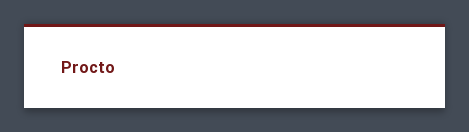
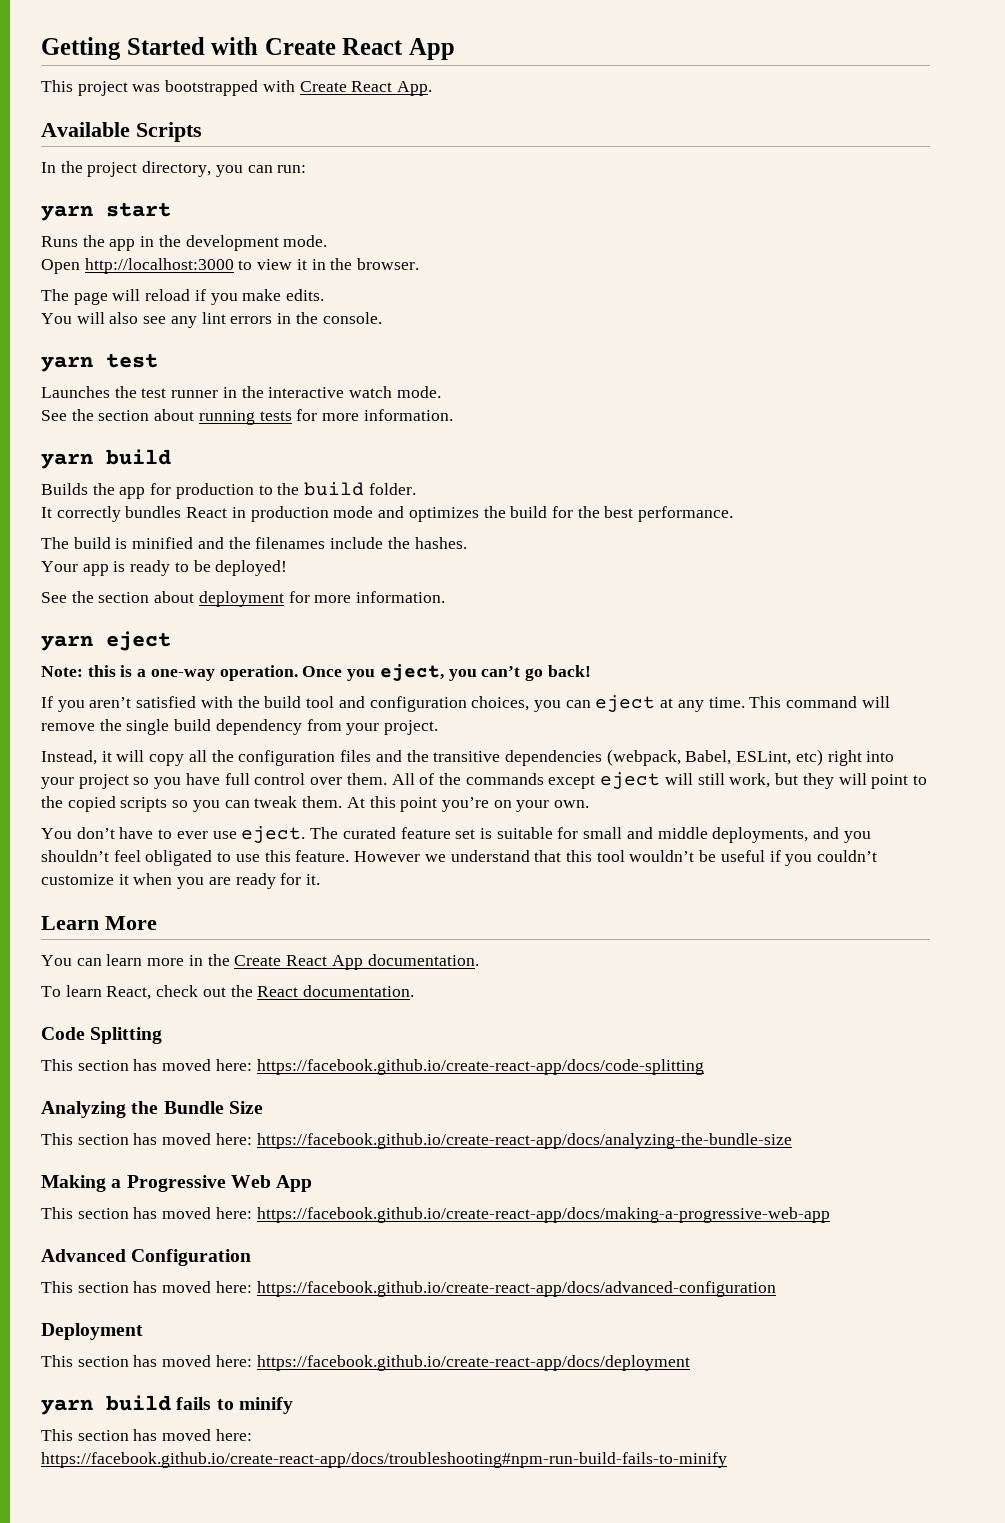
[61,61,115,73] Procto -> [41,37,456,60] [41,80,433,96] [41,122,202,142] [41,161,307,177] [41,203,171,221] [41,235,328,251] [41,258,420,274] [41,289,325,305] [41,312,382,328] [41,354,158,372] [41,386,441,398] [41,409,453,425] [41,449,171,469] [41,482,416,499] [41,506,734,522] [41,537,467,549] [41,560,288,576] [41,591,446,607] [41,631,171,651] [41,664,591,681] [41,695,890,712] [41,719,439,735] [41,749,895,766] [41,772,927,789] [41,796,590,812] [41,826,871,843] [41,850,878,866] [41,873,321,889] [41,916,157,930] [41,954,479,970] [41,985,415,1000] [41,1027,163,1044] [41,1059,704,1075] [41,1101,263,1118] [41,1133,792,1149] [41,1175,313,1192] [41,1207,830,1223] [41,1249,252,1266] [41,1281,776,1297] [41,1323,143,1340] [41,1355,690,1371] [41,1395,293,1415] [41,1429,252,1441] [41,1452,727,1468] Getting Started with Create React App // This project was bootstrapped with Create React App. // Available Scripts // In the project directory, you can run: // yarn start // Runs the app in the development mode. // Open http://localhost:3000 to view it in the browser. // The page will reload if you make edits. // You will also see any lint errors in the console. // yarn test // Launches the test runner in the interactive watch mode. // See the section about running tests for more information. // yarn build // Builds the app for production to the build folder. // It correctly bundles React in production mode and optimizes the build for the best performance. // The build is minified and the filenames include the hashes. // Your app is ready to be deployed! // See the section about deployment for more information. // yarn eject // Note: this is a one-way operation. Once you eject, you can’t go back! // If you aren’t satisfied with the build tool and configuration choices, you can eject at any time. This command will remove the single build dependency from your project. // Instead, it will copy all the configuration files and the transitive dependencies (webpack, Babel, ESLint, etc) right into your project so you have full control over them. All of the commands except eject will still work, but they will point to the copied scripts so you can tweak them. At this point you’re on your own. // You don’t have to ever use eject. The curated feature set is suitable for small and middle deployments, and you shouldn’t feel obligated to use this feature. However we understand that this tool wouldn’t be useful if you couldn’t customize it when you are ready for it. // Learn More // You can learn more in the Create React App documentation. // To learn React, check out the React documentation. // Code Splitting // This section has moved here: https://facebook.github.io/create-react-app/docs/code-splitting // Analyzing the Bundle Size // This section has moved here: https://facebook.github.io/create-react-app/docs/analyzing-the-bundle-size // Making a Progressive Web App // This section has moved here: https://facebook.github.io/create-react-app/docs/making-a-progressive-web-app // Advanced Configuration // This section has moved here: https://facebook.github.io/create-react-app/docs/advanced-configuration // Deployment // This section has moved here: https://facebook.github.io/create-react-app/docs/deployment // yarn build fails to minify // This section has moved here: https://facebook.github.io/create-react-app/docs/troubleshooting#npm-run-build-fails-to-minify

